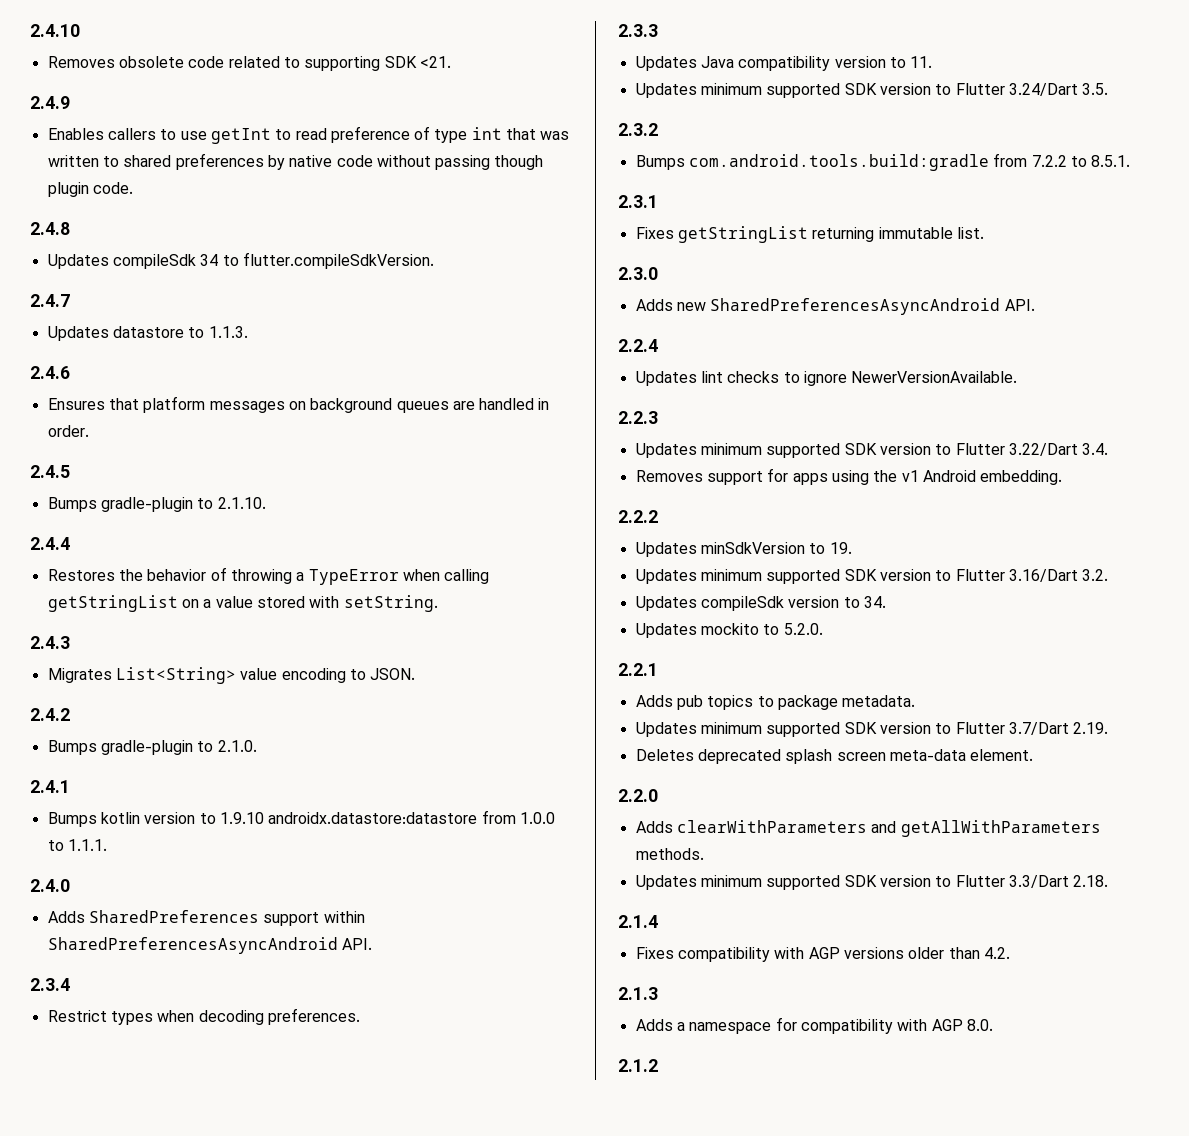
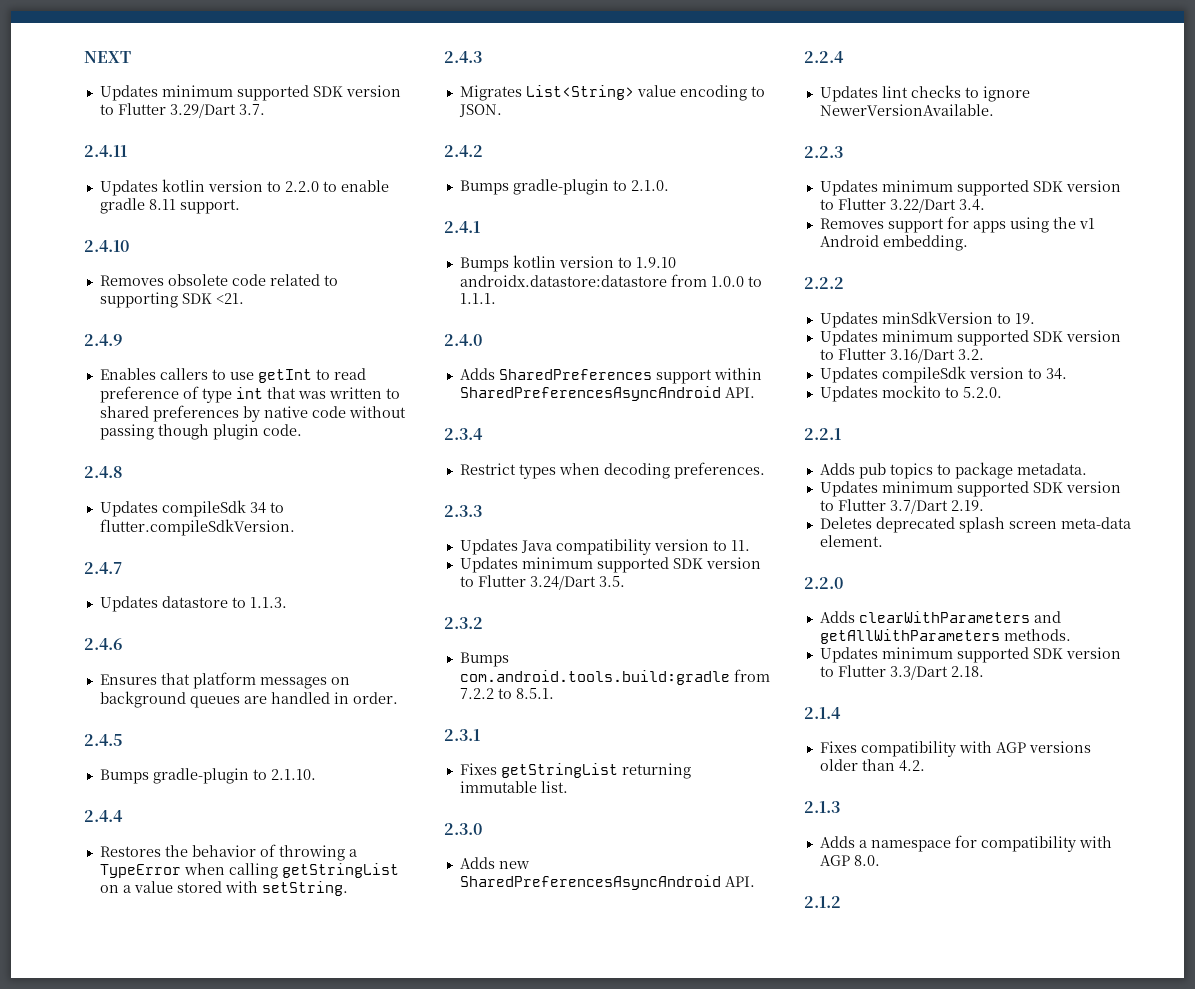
(30, 30) none -> [84,51,131,63] [99,85,401,101] [99,103,265,118] [84,145,127,157] [99,179,389,196] [99,198,240,214] NEXT // Updates minimum supported SDK version to Flutter 3.29/Dart 3.7. // 2.4.11 // Updates kotlin version to 2.2.0 to enable gradle 8.11 support. //

